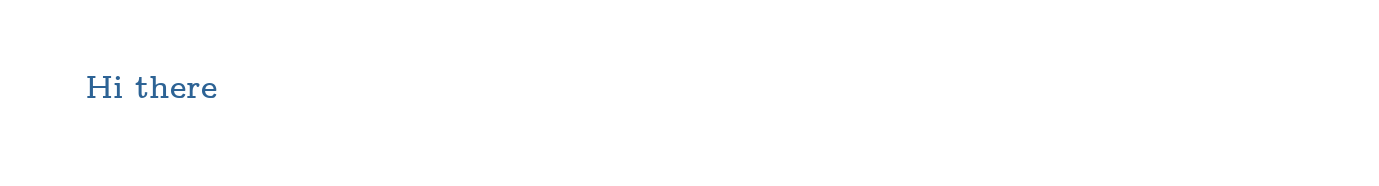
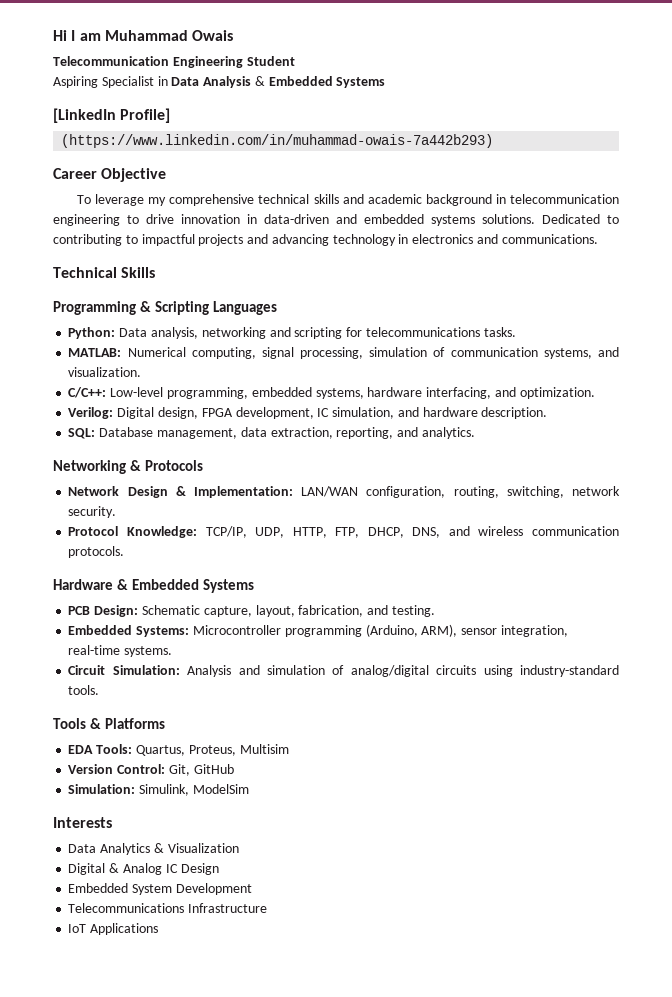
[135,76,217,98] there -> [71,30,234,41] [53,56,295,68] [53,76,386,88] [53,108,171,123] [61,134,494,148] [53,168,167,182] [77,194,620,206] [53,214,619,226] [53,234,598,246] [53,267,156,278] [53,301,277,315] [68,327,516,339] [68,347,620,359] [68,367,142,377] [68,387,595,399] [68,407,548,419] [68,427,475,439] [53,460,203,474] [68,486,620,498] [68,506,117,518] [68,526,619,538] [68,546,125,558] [53,579,254,593] [68,605,435,617] [68,624,568,637] [68,645,173,657] [68,665,619,677] [68,685,100,695] [53,718,165,729] [68,744,289,756] [68,764,234,776] [68,784,249,796] [53,817,112,828] [68,843,239,855] [68,863,219,875] [68,883,252,895] [68,903,268,913] [68,923,159,935] I am Muhammad Owais // Telecommunication Engineering Student // Aspiring Specialist in Data Analysis & Embedded Systems // [LinkedIn Profile] // (https://www.linkedin.com/in/muhammad-owais-7a442b293) // Career Objective // To leverage my comprehensive technical skills and academic background in telecommunication engineering to drive innovation in data-driven and embedded systems solutions. Dedicated to contributing to impactful projects and advancing technology in electronics and communications. // Technical Skills // Programming & Scripting Languages // Python: Data analysis, networking and scripting for telecommunications tasks. // MATLAB: Numerical computing, signal processing, simulation of communication systems, and visualization. // C/C++: Low-level programming, embedded systems, hardware interfacing, and optimization. // Verilog: Digital design, FPGA development, IC simulation, and hardware description. // SQL: Database management, data extraction, reporting, and analytics. // Networking & Protocols // Network Design & Implementation: LAN/WAN configuration, routing, switching, network security. // Protocol Knowledge: TCP/IP, UDP, HTTP, FTP, DHCP, DNS, and wireless communication protocols. // Hardware & Embedded Systems // PCB Design: Schematic capture, layout, fabrication, and testing. // Embedded Systems: Microcontroller programming (Arduino, ARM), sensor integration, real-time systems. // Circuit Simulation: Analysis and simulation of analog/digital circuits using industry-standard tools. // Tools & Platforms // EDA Tools: Quartus, Proteus, Multisim // Version Control: Git, GitHub // Simulation: Simulink, ModelSim // Interests // Data Analytics & Visualization // Digital & Analog IC Design // Embedded System Development // Telecommunications Infrastructure // IoT Applications

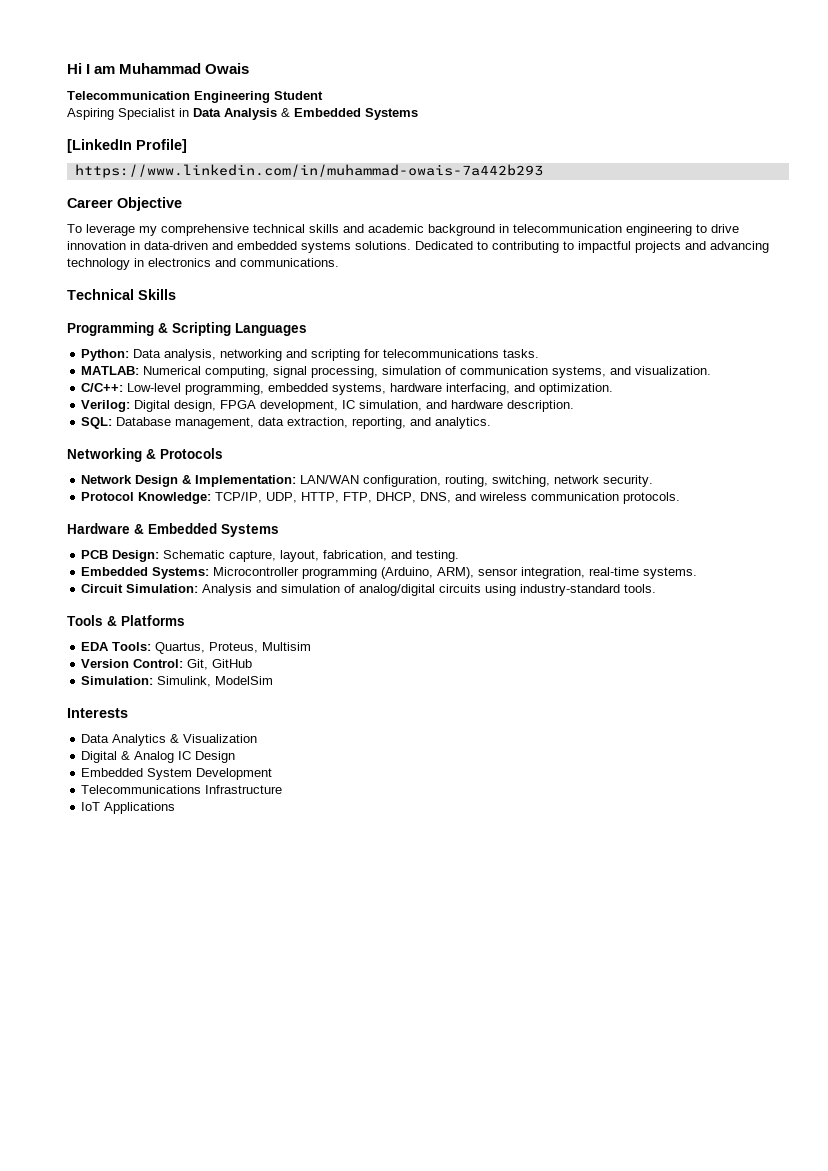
[61,134,494,148] (https://www.linkedin.com/in/muhammad-owais-7a442b293) -> [74,164,543,178] https://www.linkedin.com/in/muhammad-owais-7a442b293

